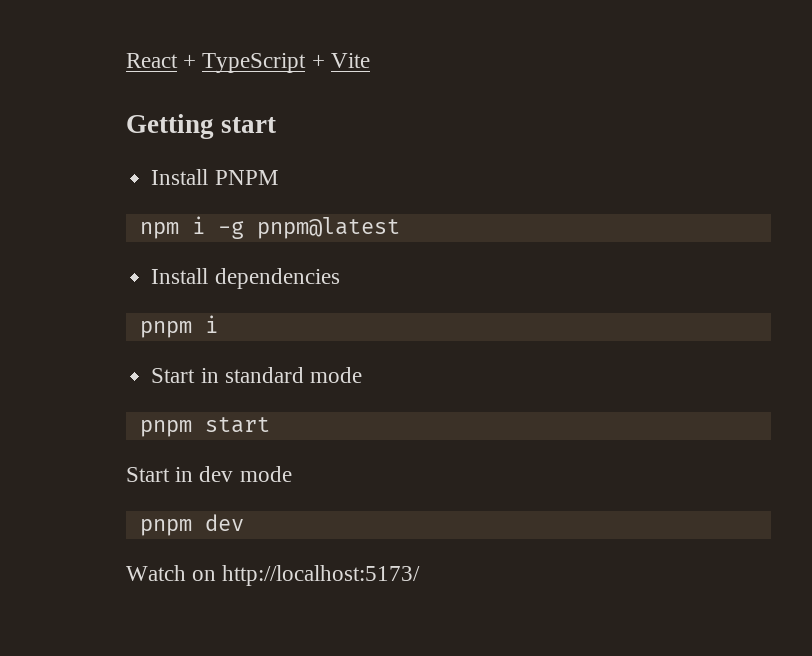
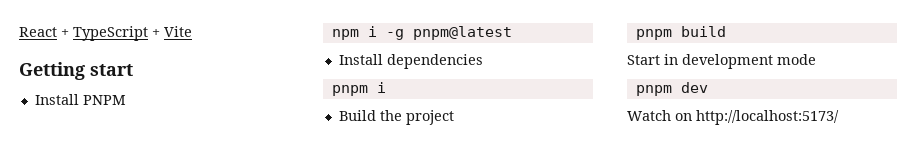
[151,367,362,383] [139,417,270,437] [126,466,234,482] Start in standard mode // pnpm start // Start in dev -> [338,110,454,125] [635,26,726,40] [627,54,773,69] Build the project // pnpm build // Start in development

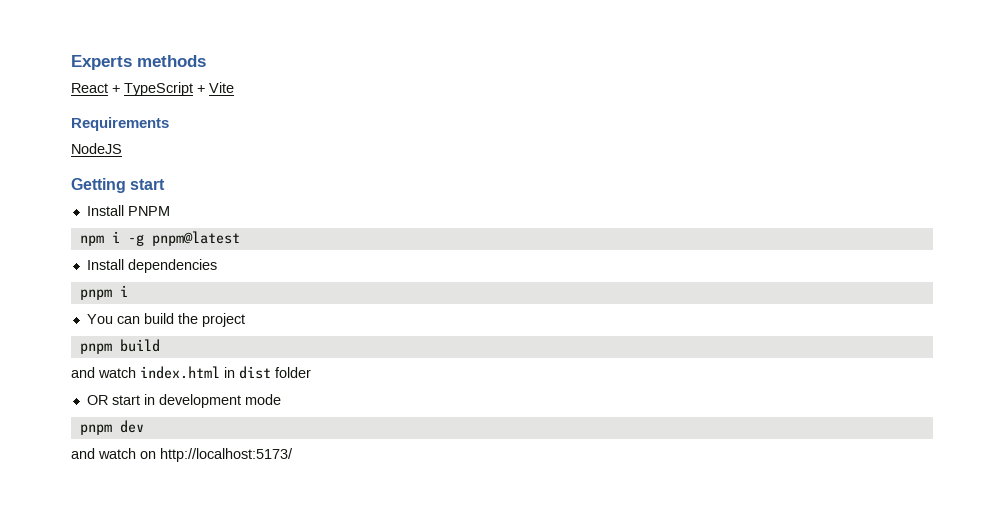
(19, 32) none -> [71,55,206,70] Experts methods //
(192, 31) none -> [71,117,169,131] [71,143,122,154] // Requirements // NodeJS
[338,110,376,121] Build -> [86,313,174,324] You can build
[627,55,660,65] Start -> [71,366,311,379] [86,395,140,405] and watch index.html in dist folder // OR start
[627,110,671,121] Watch -> [71,448,136,459] and watch

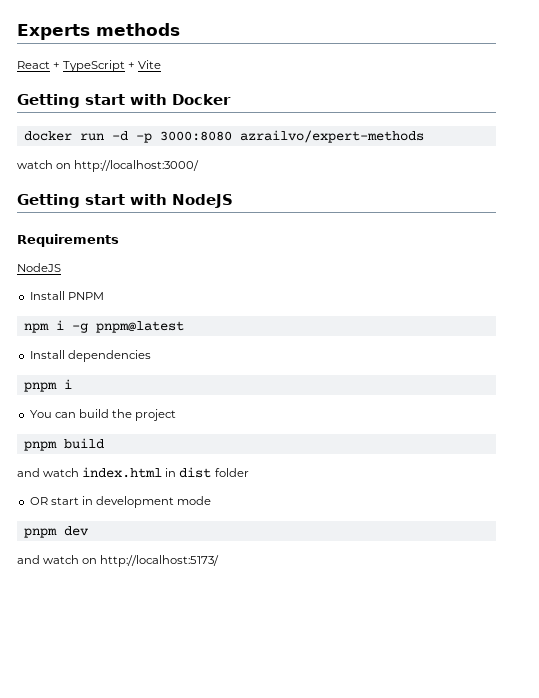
(234, 87) none -> [17,94,231,108] [23,130,424,143] [17,160,200,172] [17,194,233,208] // Getting start with Docker // docker run -d -p 3000:8080 azrailvo/expert-methods // watch on http://localhost:3000/ // Getting start with NodeJS
[71,178,166,193] // Getting start -> (61, 267) none

